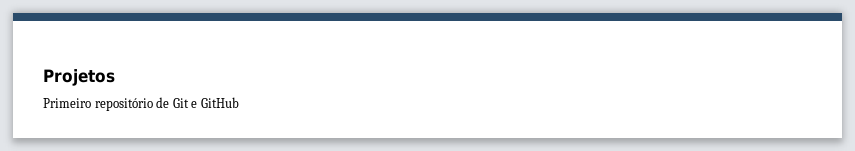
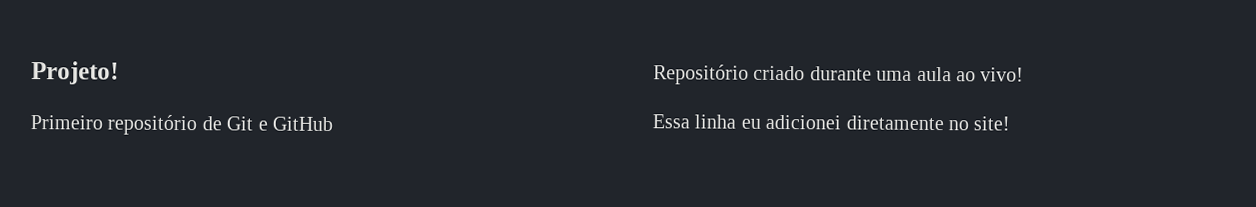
[43,69,115,86] Projetos -> [31,61,119,85] Projeto!
(239, 102) none -> [653,64,1025,85] [652,114,1011,131] // Repositório criado durante uma aula ao vivo! // Essa linha eu adicionei diretamente no site!

